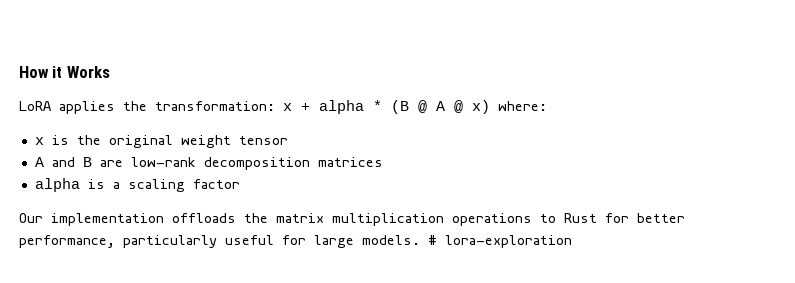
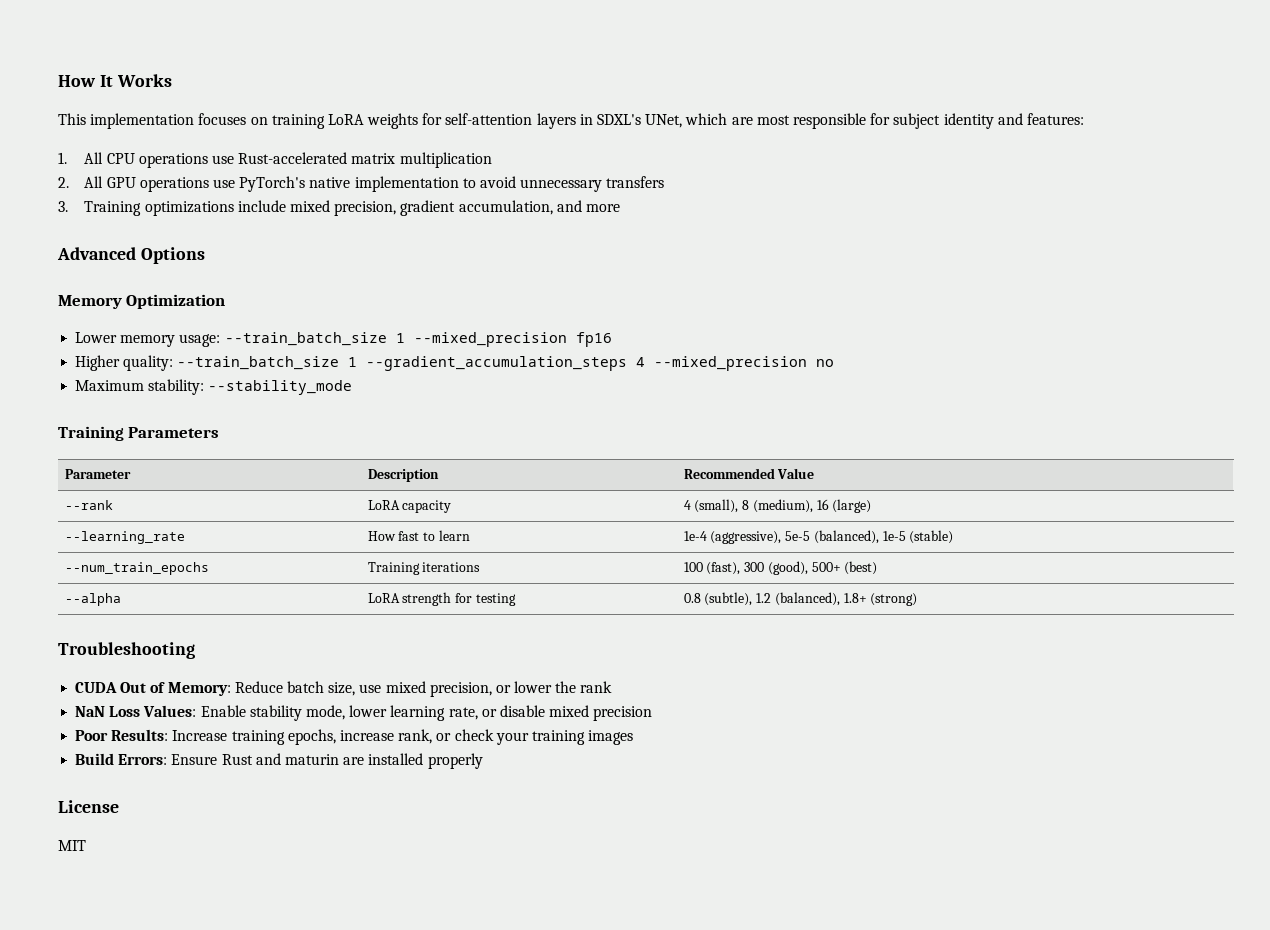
[19,66,63,78] How it -> [58,75,113,87] How It
[19,100,547,114] [34,135,288,148] [34,157,383,170] [34,178,240,192] [19,213,685,226] [19,235,572,248] LoRA applies the transformation: x + alpha * (B @ A @ x) where: // x is the original weight tensor // A and B are low-rank decomposition matrices // alpha is a scaling factor // Our implementation offloads the matrix multiplication operations to Rust for better performance, particularly useful for large models. # lora-exploration -> [58,113,1084,129] [58,152,492,168] [58,176,665,192] [58,200,620,216] [57,247,205,264] [58,294,226,309] [75,332,612,347] [75,355,835,371] [75,379,353,395] [58,426,220,441] [64,469,131,479] [367,469,439,482] [683,468,815,479] [64,500,113,510] [367,500,452,513] [683,499,872,513] [64,531,185,544] [367,530,470,541] [683,530,954,544] [64,562,209,575] [367,562,481,575] [683,561,878,575] [64,593,121,606] [367,592,516,606] [683,592,918,606] [58,642,195,659] [75,681,613,697] [75,705,653,721] [75,729,634,745] [75,753,483,769] [58,800,119,813] [58,840,86,851] This implementation focuses on training LoRA weights for self-attention layers in SDXL's UNet, which are most responsible for subject identity and features: // 1. All CPU operations use Rust-accelerated matrix multiplication // 2. All GPU operations use PyTorch's native implementation to avoid unnecessary transfers // 3. Training optimizations include mixed precision, gradient accumulation, and more // Advanced Options // Memory Optimization // Lower memory usage: --train_batch_size 1 --mixed_precision fp16 // Higher quality: --train_batch_size 1 --gradient_accumulation_steps 4 --mixed_precision no // Maximum stability: --stability_mode // Training Parameters // Parameter | Description | Recommended Value // --rank | LoRA capacity | 4 (small), 8 (medium), 16 (large) // --learning_rate | How fast to learn | 1e-4 (aggressive), 5e-5 (balanced), 1e-5 (stable) // --num_train_epochs | Training iterations | 100 (fast), 300 (good), 500+ (best) // --alpha | LoRA strength for testing | 0.8 (subtle), 1.2 (balanced), 1.8+ (strong) // Troubleshooting // CUDA Out of Memory: Reduce batch size, use mixed precision, or lower the rank // NaN Loss Values: Enable stability mode, lower learning rate, or disable mixed precision // Poor Results: Increase training epochs, increase rank, or check your training images // Build Errors: Ensure Rust and maturin are installed properly // License // MIT

